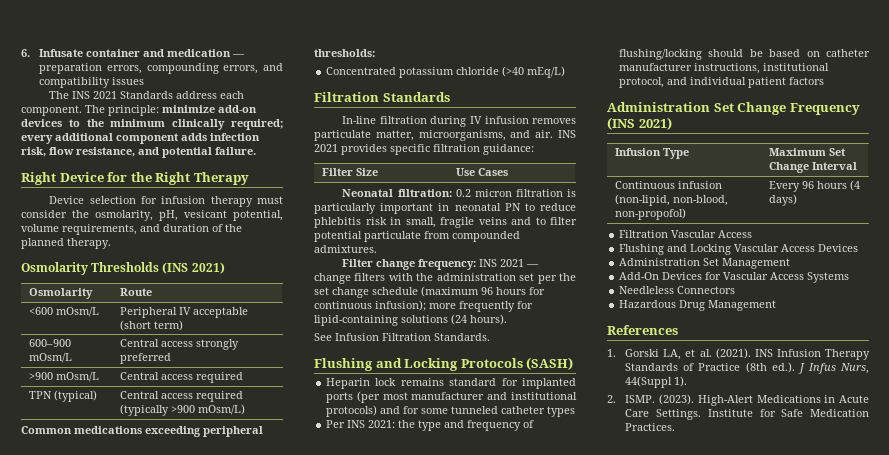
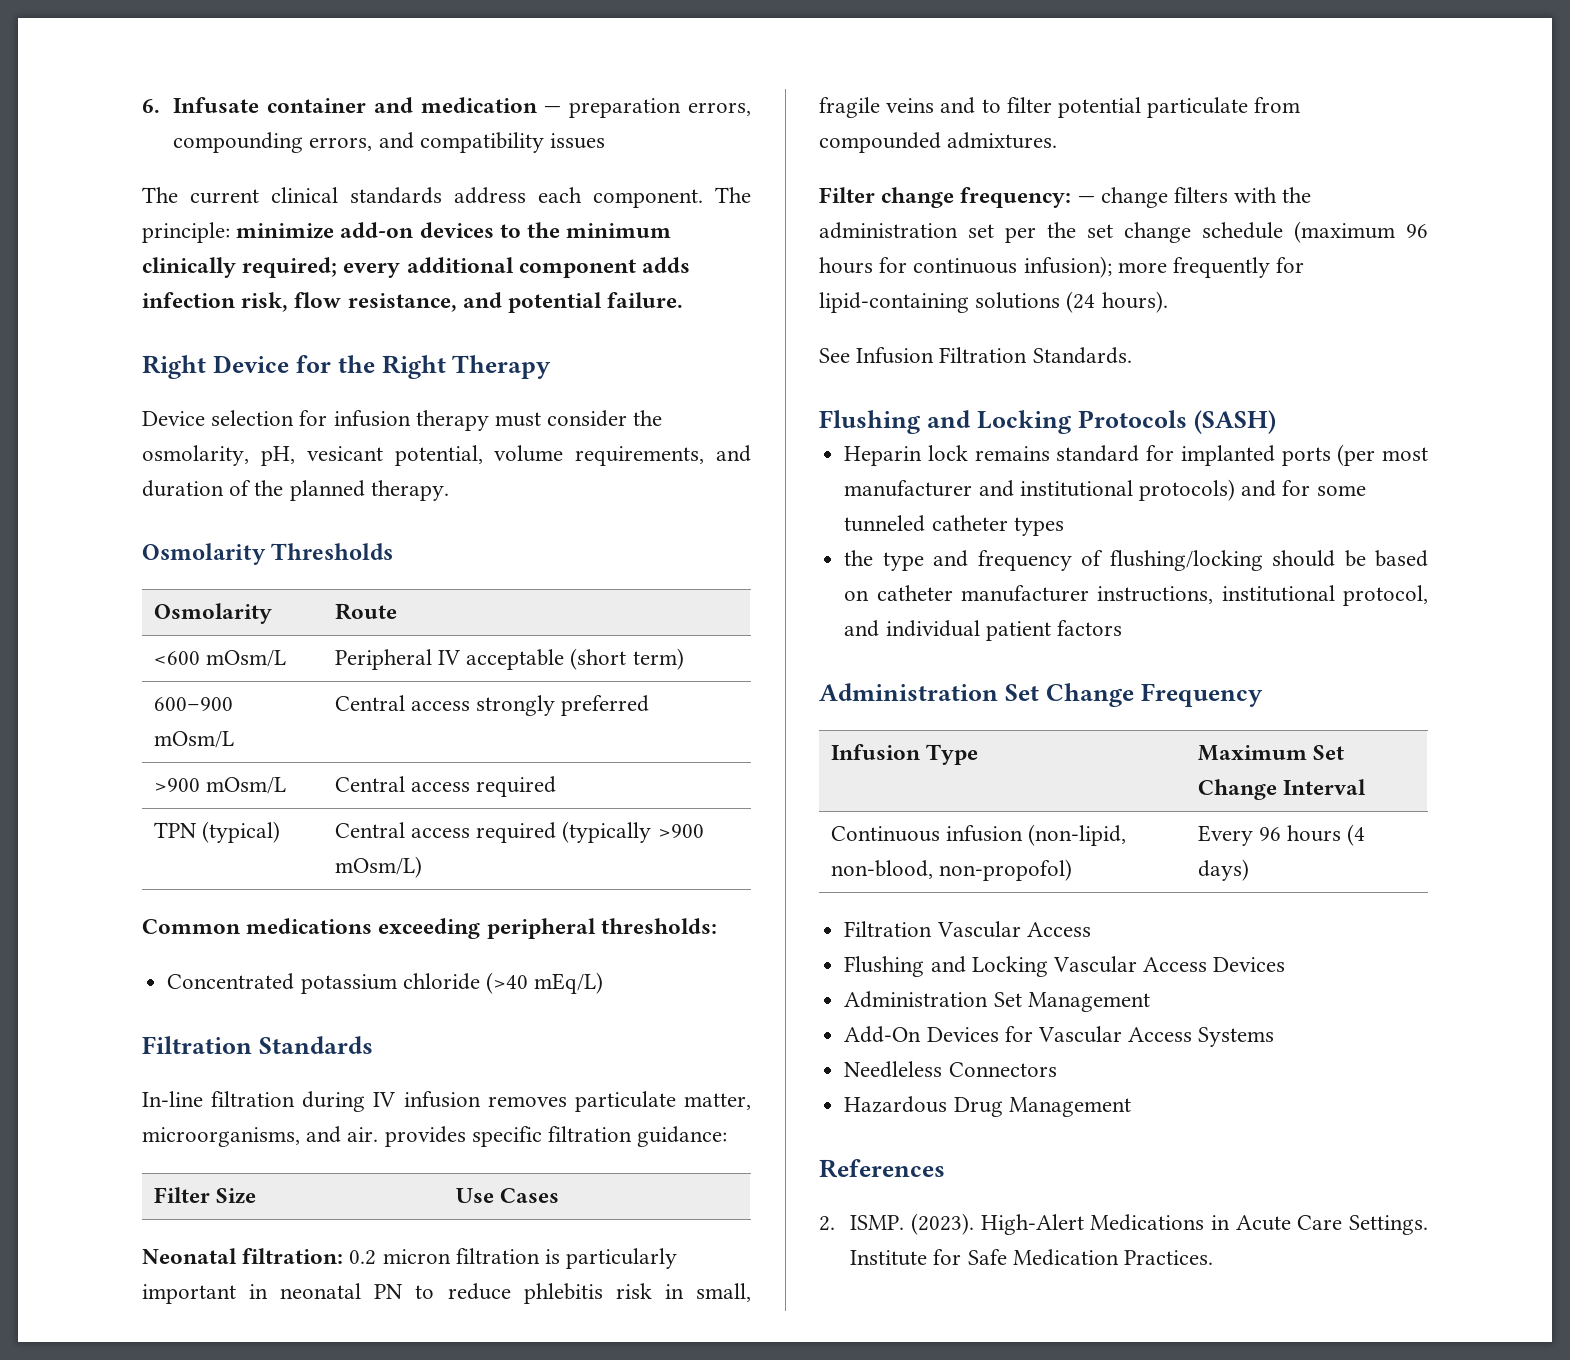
[72,91,174,99] INS 2021 Standards -> [190,187,442,204] current clinical standards
[162,262,225,274] (INS 2021) -> (394, 551) none
[558,130,576,138] [314,144,338,152] INS 2021 -> (379, 1134) none
[479,259,525,267] INS 2021 -> (1072, 197) none
[326,420,396,428] Per INS 2021: -> (1064, 526) none
[607,117,672,130] (INS 2021) -> (1263, 695) none
[607,348,870,360] [625,362,869,374] [625,376,688,388] // 1. Gorski LA, et al. (2021). INS Infusion Therapy Standards of Practice (8th ed.). J Infus Nurs, 44(Suppl 1). -> (945, 1168) none

